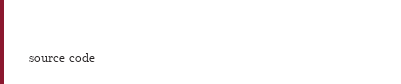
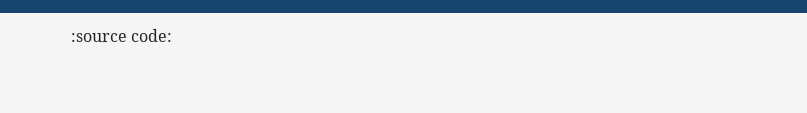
[29,53,95,62] source code -> [71,29,173,42] :source code:

